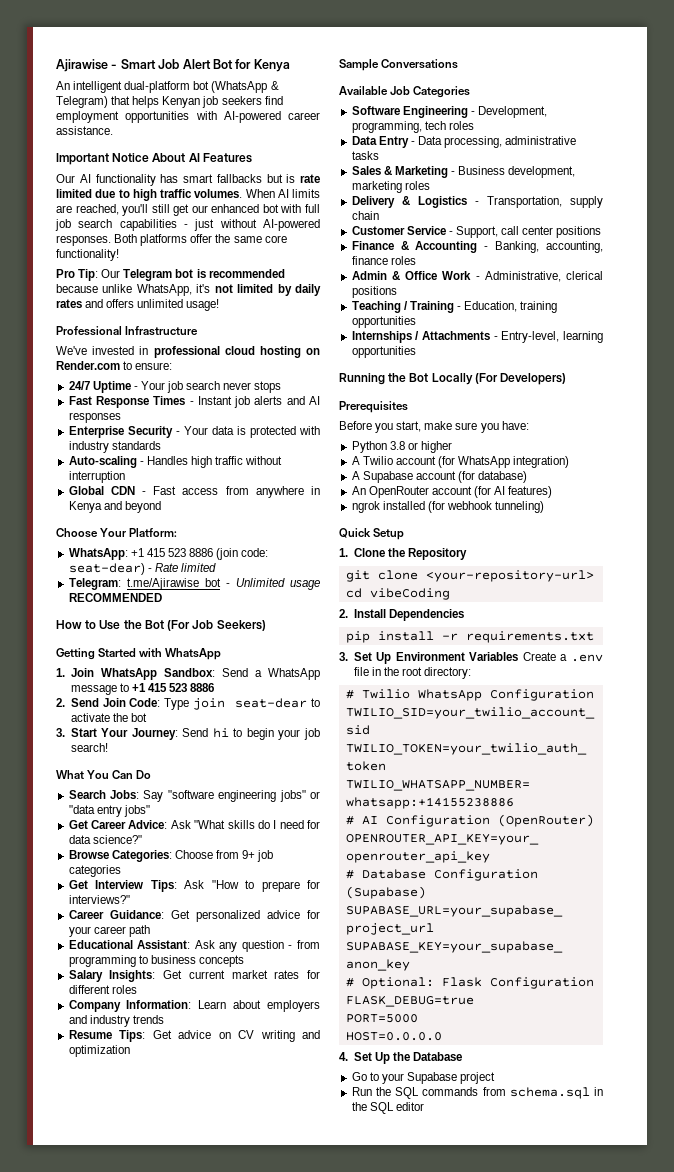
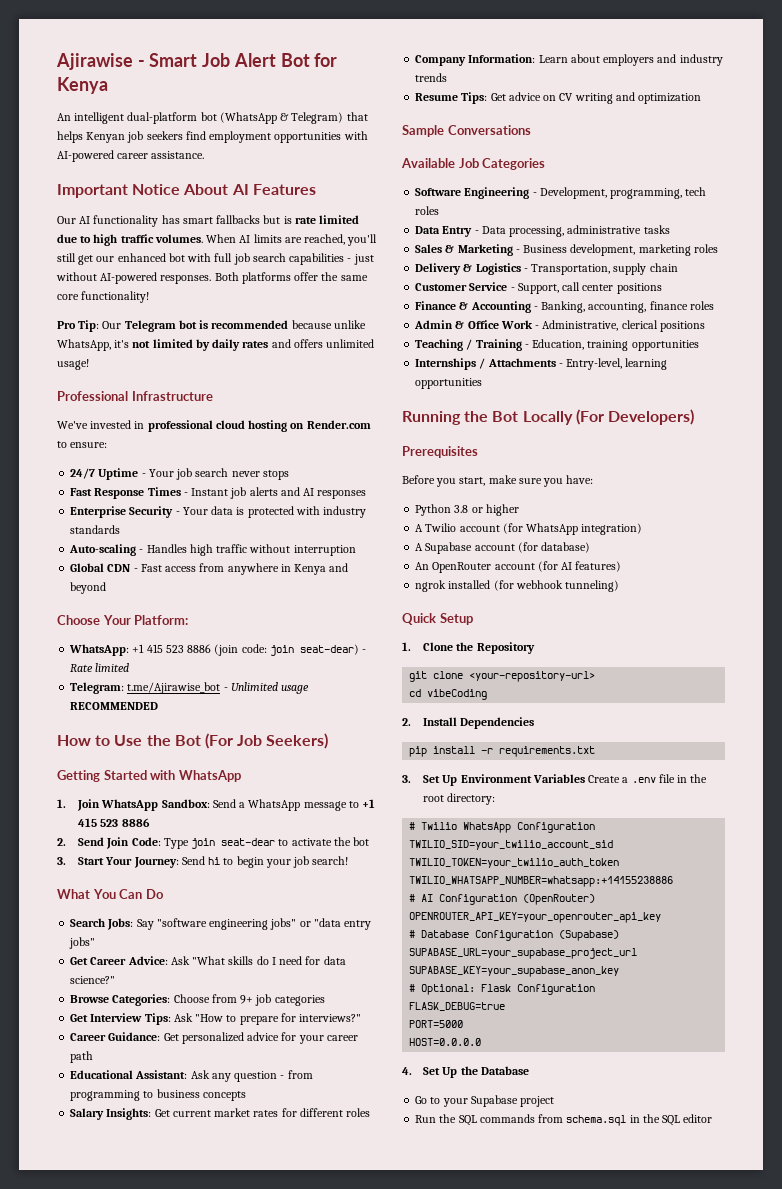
(269, 552) none -> [269,645,294,656] join

